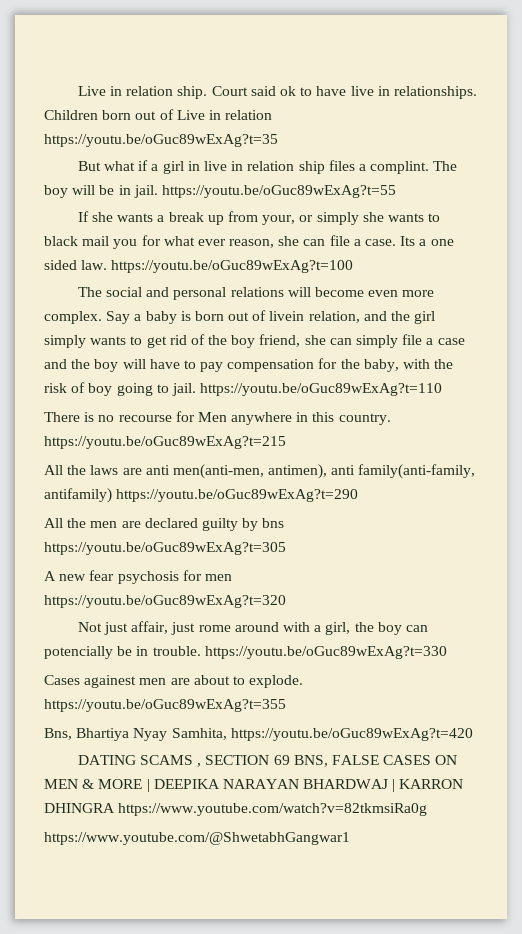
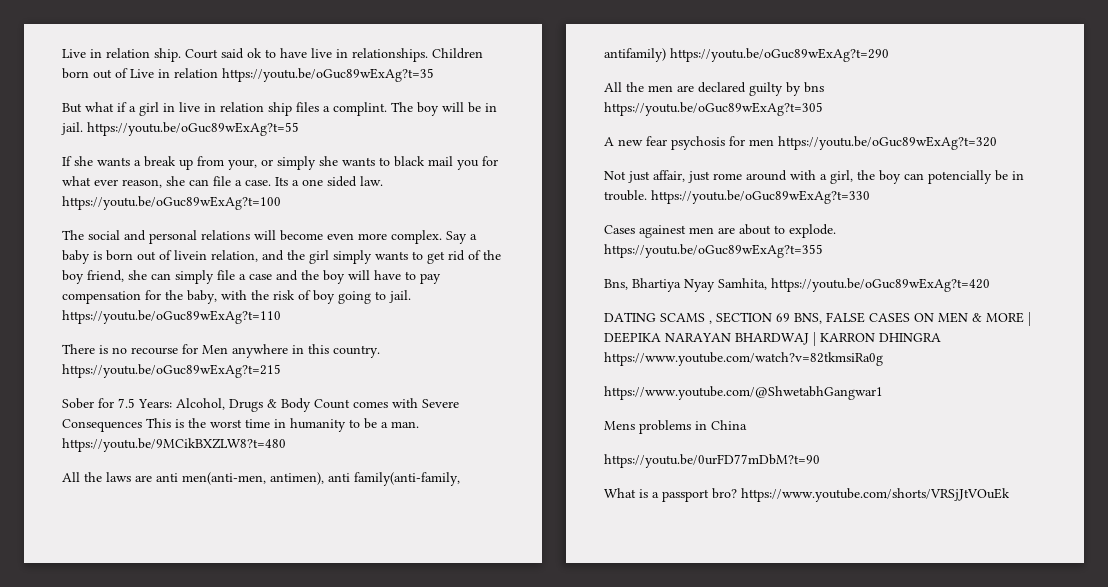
(286, 442) none -> [62,398,459,412] [62,418,419,432] [62,438,286,452] // Sober for 7.5 Years: Alcohol, Drugs & Body Count comes with Severe Consequences This is the worst time in humanity to be a man. https://youtu.be/9MCikBXZLW8?t=480
(350, 838) none -> [604,420,747,434] [604,454,820,468] [604,488,1010,502] // Mens problems in China // https://youtu.be/0urFD77mDbM?t=90 // What is a passport bro? https://www.youtube.com/shorts/VRSjJtVOuEk

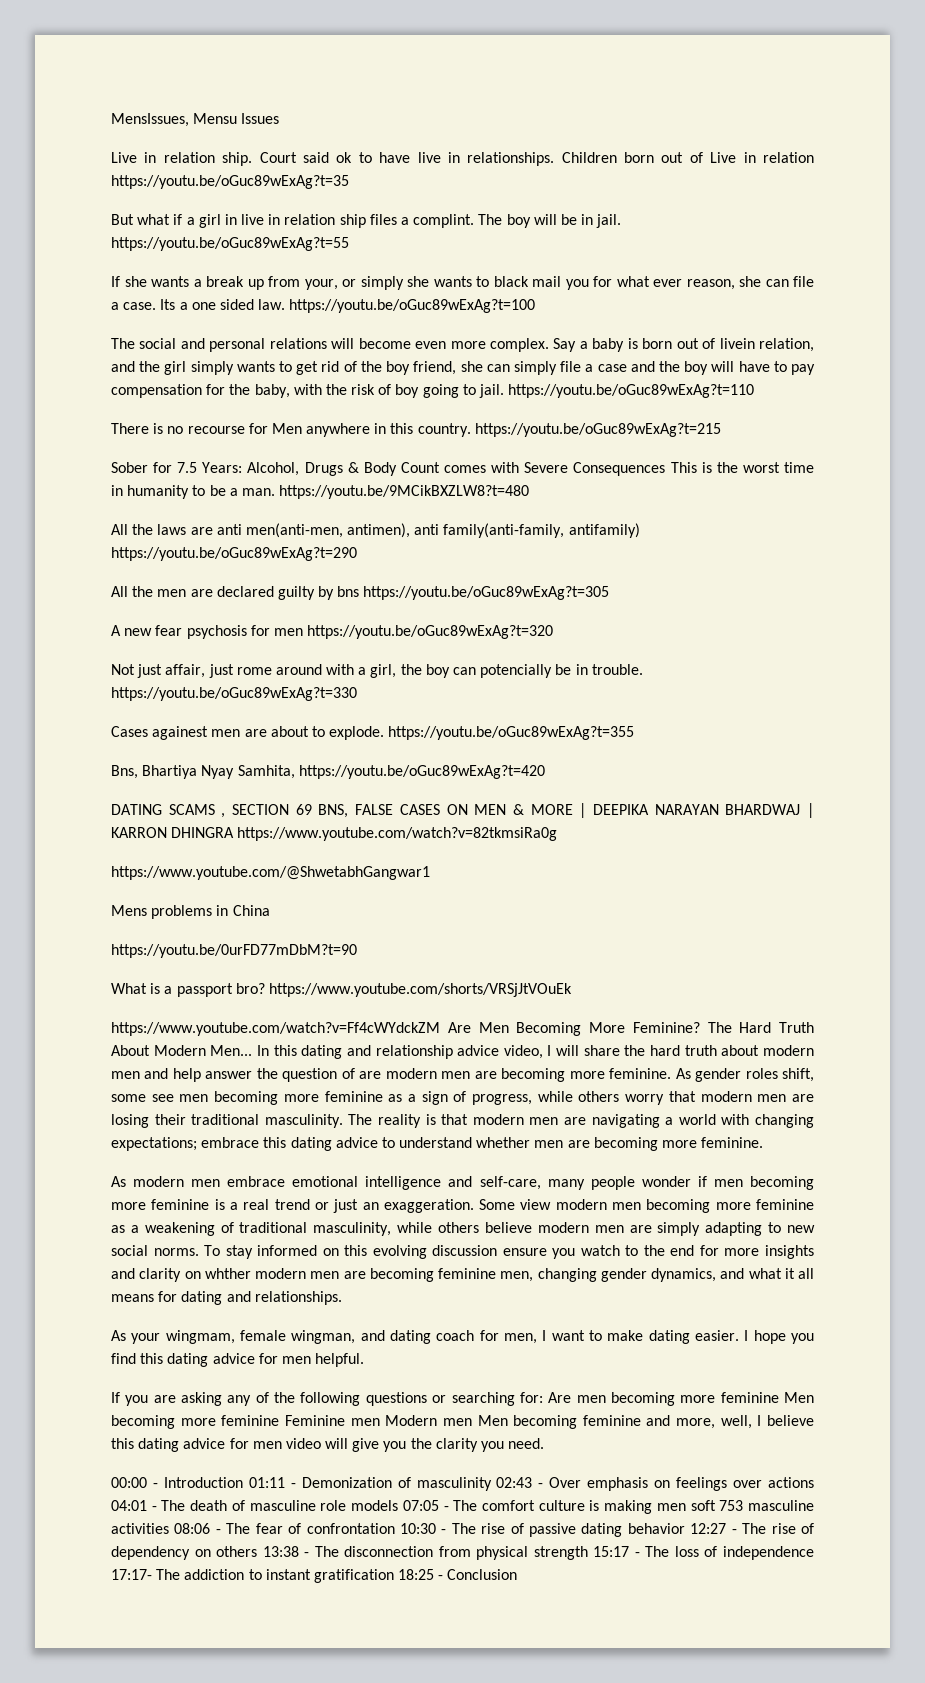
(62, 53) none -> [111,113,280,127] MensIssues, Mensu Issues //
(1010, 495) none -> [111,1022,814,1036] [111,1045,814,1059] [111,1068,815,1082] [111,1091,815,1105] [111,1114,815,1128] [111,1137,764,1151] [111,1176,815,1190] [111,1199,814,1213] [111,1222,816,1236] [111,1245,814,1259] [111,1268,814,1282] [111,1291,342,1305] [111,1330,815,1344] [111,1353,365,1367] [111,1392,815,1406] [111,1415,814,1429] [111,1438,545,1452] [111,1477,814,1491] [111,1500,814,1514] [111,1523,815,1537] [111,1546,814,1560] [111,1569,518,1583] // https://www.youtube.com/watch?v=Ff4cWYdckZM Are Men Becoming More Feminine? The Hard Truth About Modern Men... In this dating and relationship advice video, I will share the hard truth about modern men and help answer the question of are modern men are becoming more feminine. As gender roles shift, some see men becoming more feminine as a sign of progress, while others worry that modern men are losing their traditional masculinity. The reality is that modern men are navigating a world with changing expectations; embrace this dating advice to understand whether men are becoming more feminine. // As modern men embrace emotional intelligence and self-care, many people wonder if men becoming more feminine is a real trend or just an exaggeration. Some view modern men becoming more feminine as a weakening of traditional masculinity, while others believe modern men are simply adapting to new social norms. To stay informed on this evolving discussion ensure you watch to the end for more insights and clarity on whther modern men are becoming feminine men, changing gender dynamics, and what it all means for dating and relationships. // As your wingmam, female wingman, and dating coach for men, I want to make dating easier. I hope you find this dating advice for men helpful. // If you are asking any of the following questions or searching for: Are men becoming more feminine Men becoming more feminine Feminine men Modern men Men becoming feminine and more, well, I believe this dating advice for men video will give you the clarity you need. // 00:00 - Introduction 01:11 - Demonization of masculinity 02:43 - Over emphasis on feelings over actions 04:01 - The death of masculine role models 07:05 - The comfort culture is making men soft 753 masculine activities 08:06 - The fear of confrontation 10:30 - The rise of passive dating behavior 12:27 - The rise of dependency on others 13:38 - The disconnection from physical strength 15:17 - The loss of independence 17:17- The addiction to instant gratification 18:25 - Conclusion

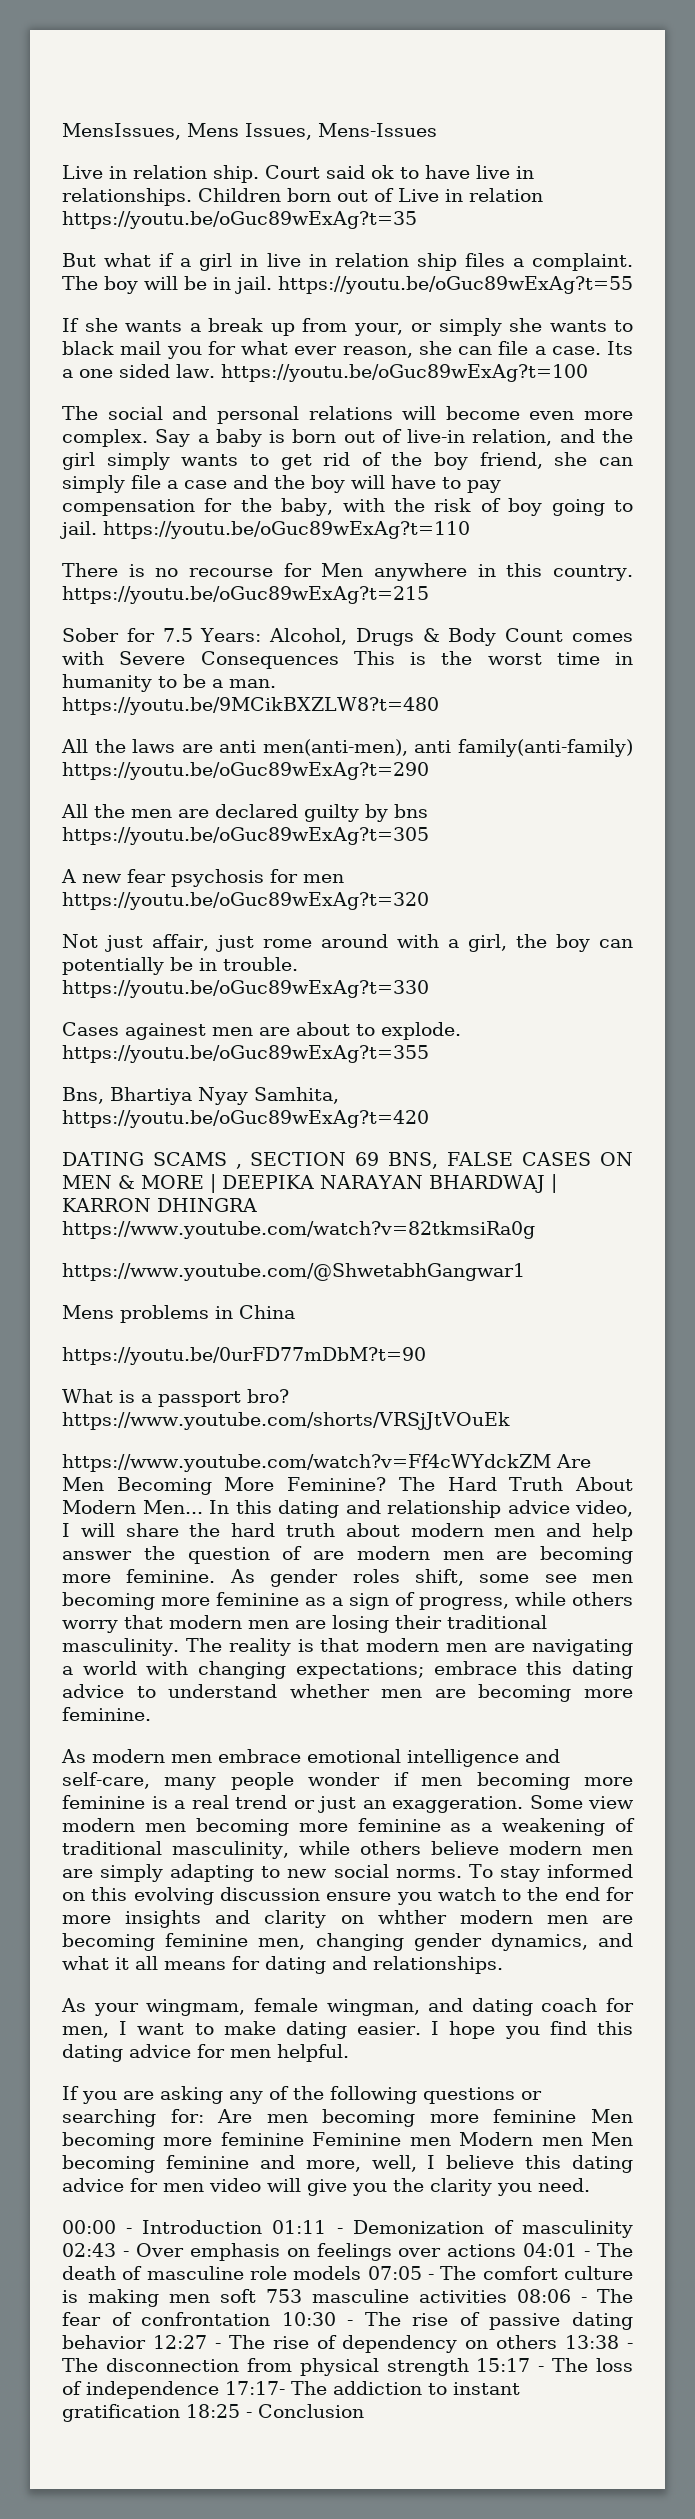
[193,113,280,124] Mensu Issues -> [187,123,437,140] Mens Issues, Mens-Issues
[413,214,475,228] complint. -> [532,253,633,271] complaint.
[719,338,755,349] livein -> [407,429,466,443] live-in
[245,523,640,538] men(anti-men, antimen), anti family(anti-family, antifamily) -> [262,739,633,757] men(anti-men), anti family(anti-family)
[480,664,553,678] potencially -> [62,957,164,975] potentially

